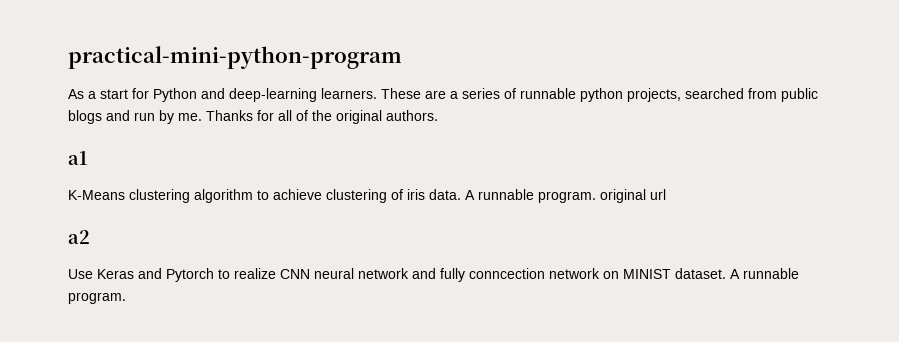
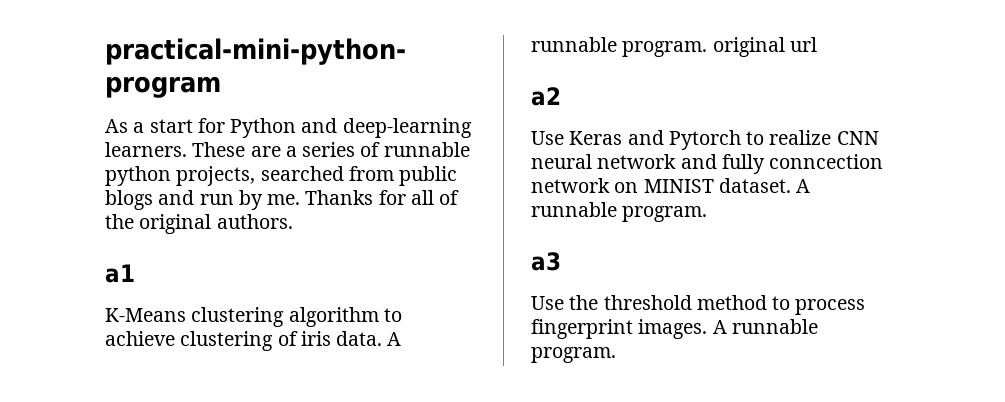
(126, 298) none -> [531,252,561,271] [531,295,866,315] [531,319,818,339] [531,347,616,363] // a3 // Use the threshold method to process fingerprint images. A runnable program.

